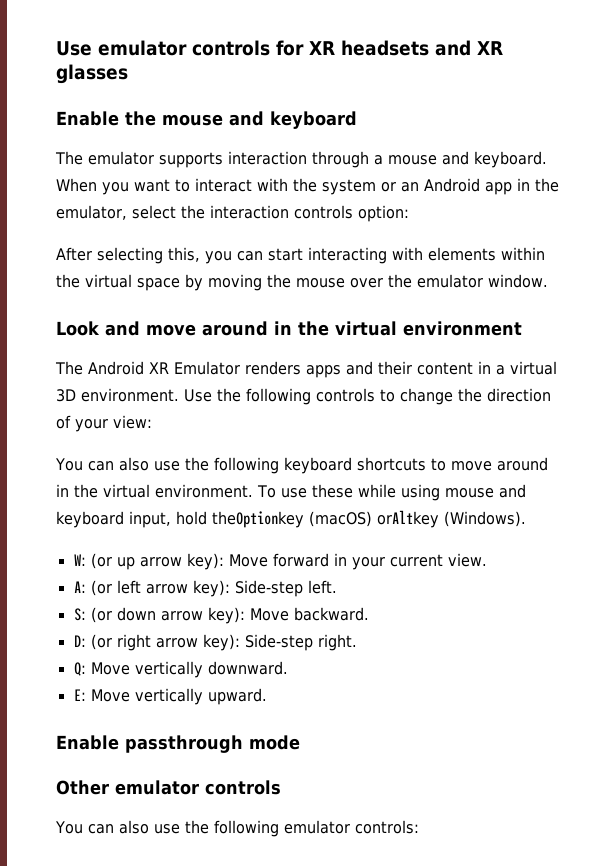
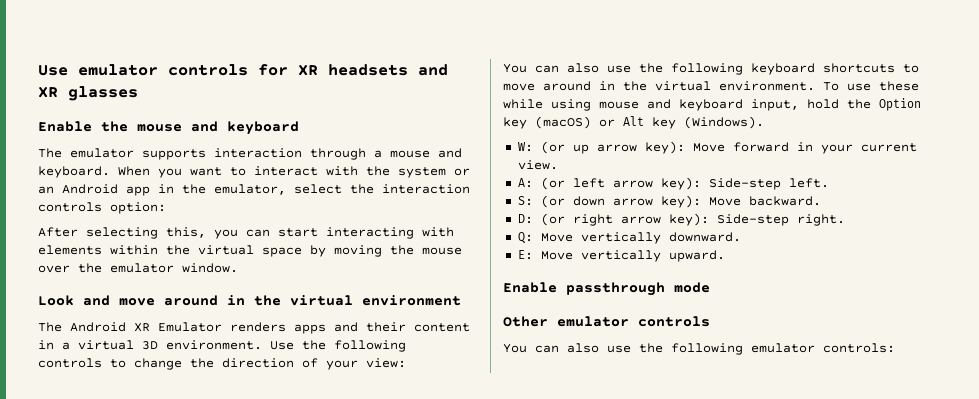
[212,510,439,528] theOptionkey (macOS) orAltkey -> [847,98,921,111] [503,116,676,129] the Option key (macOS) or Alt key

